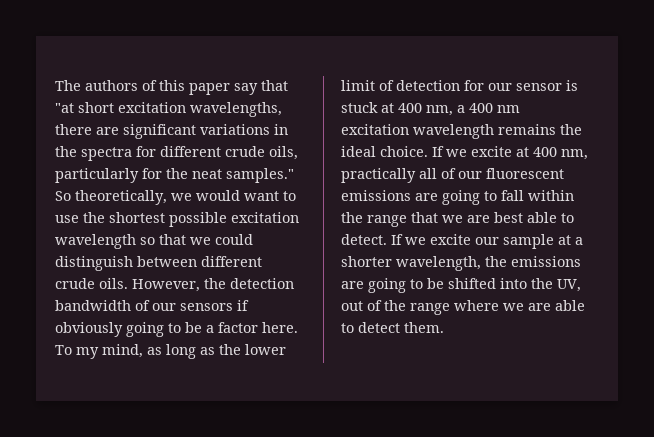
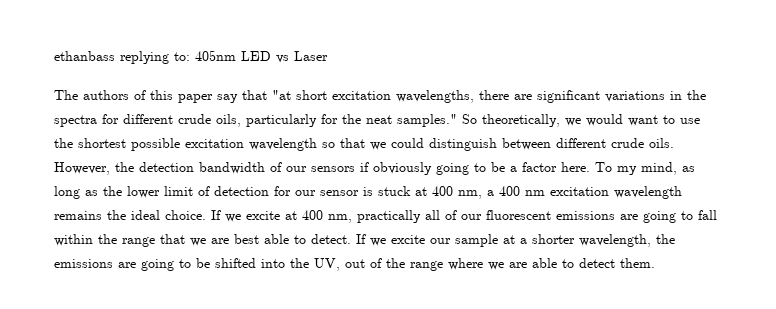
(55, 85) none -> [54,50,328,64] ethanbass replying to: 405nm LED vs Laser //

